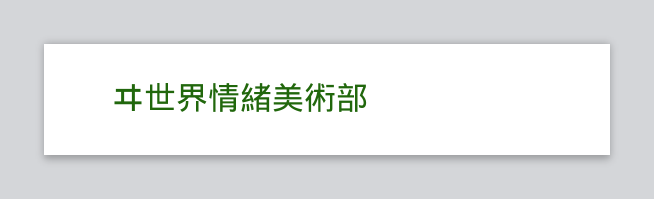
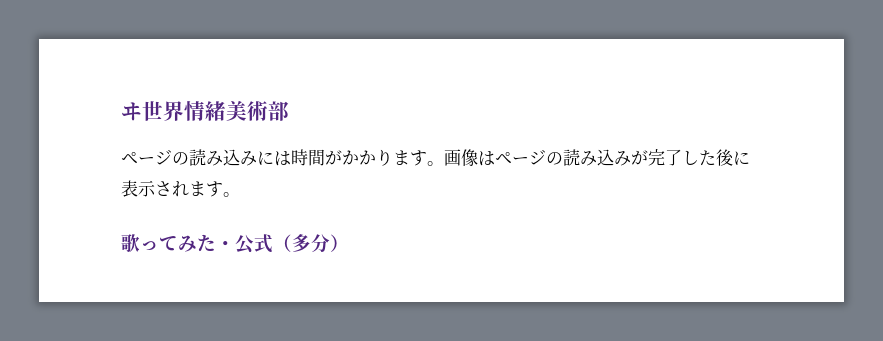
(368, 97) none -> [121,149,750,167] [121,180,240,197] [121,234,349,254] // ページの読み込みには時間がかかります。画像はページの読み込みが完了した後に表示されます。 // 歌ってみた・公式（多分）

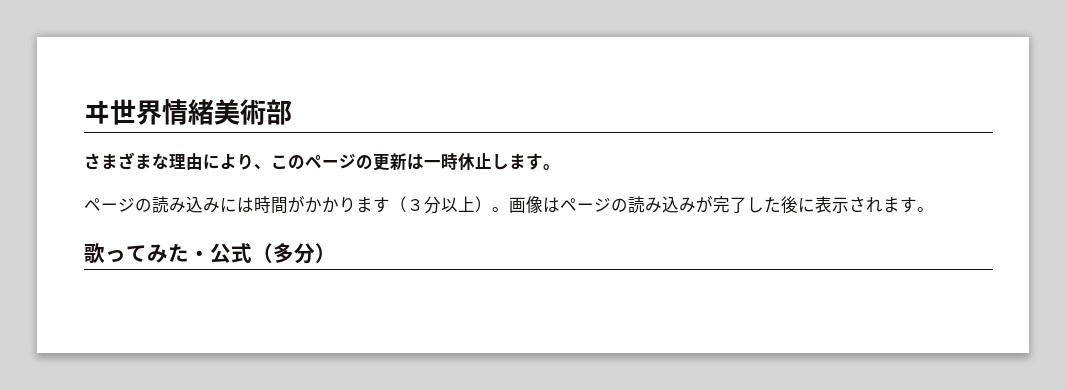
(289, 111) none -> [84,152,560,171] // さまざまな理由により、このページの更新は一時休止します。
(427, 158) none -> [390,196,492,214] （３分以上）

